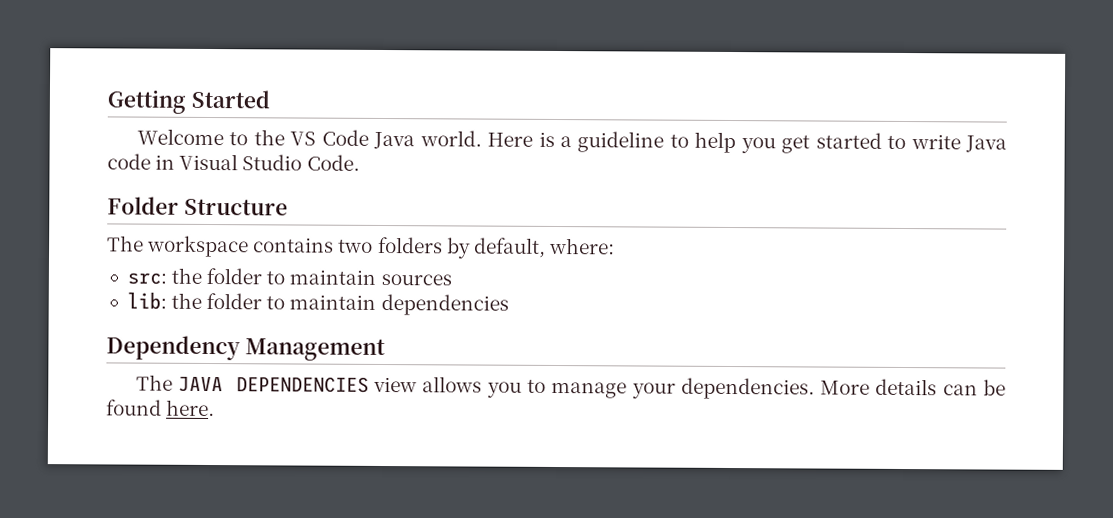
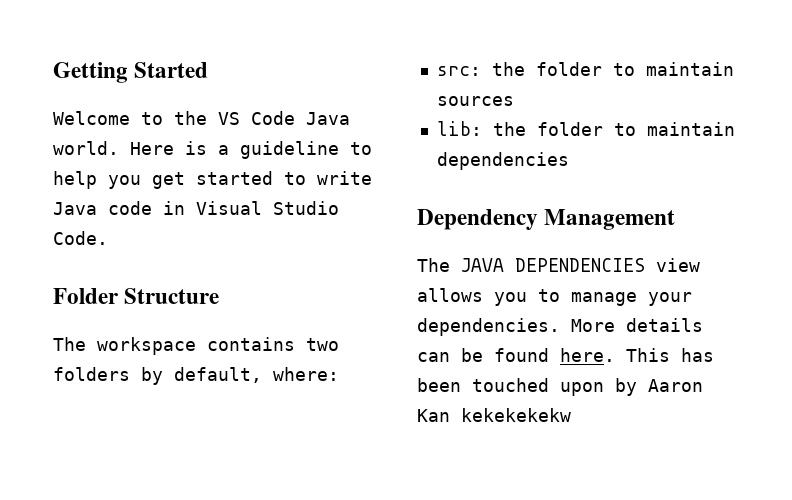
(216, 408) none -> [626,348,714,362] [417,378,703,396] [417,408,571,422] This has been touched upon by Aaron Kan kekekekekw

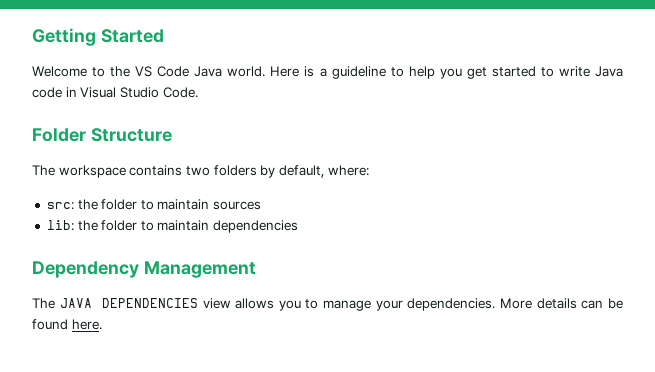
[626,348,714,362] [417,378,703,396] [417,408,571,422] This has been touched upon by Aaron Kan kekekekekw -> (102, 324) none

